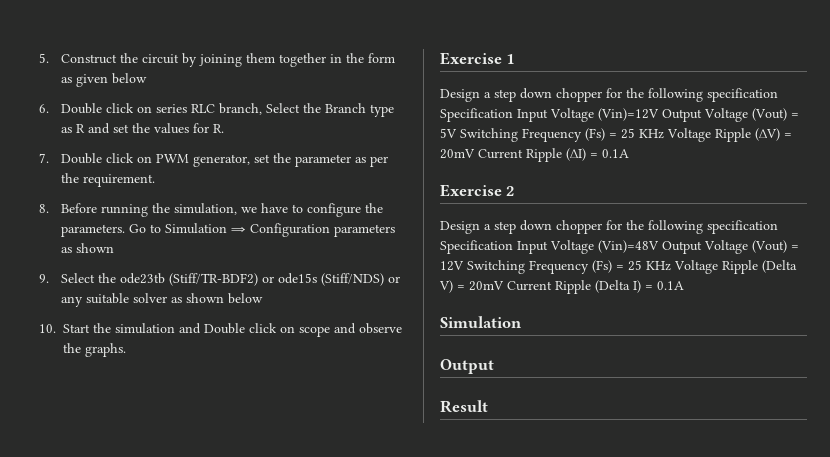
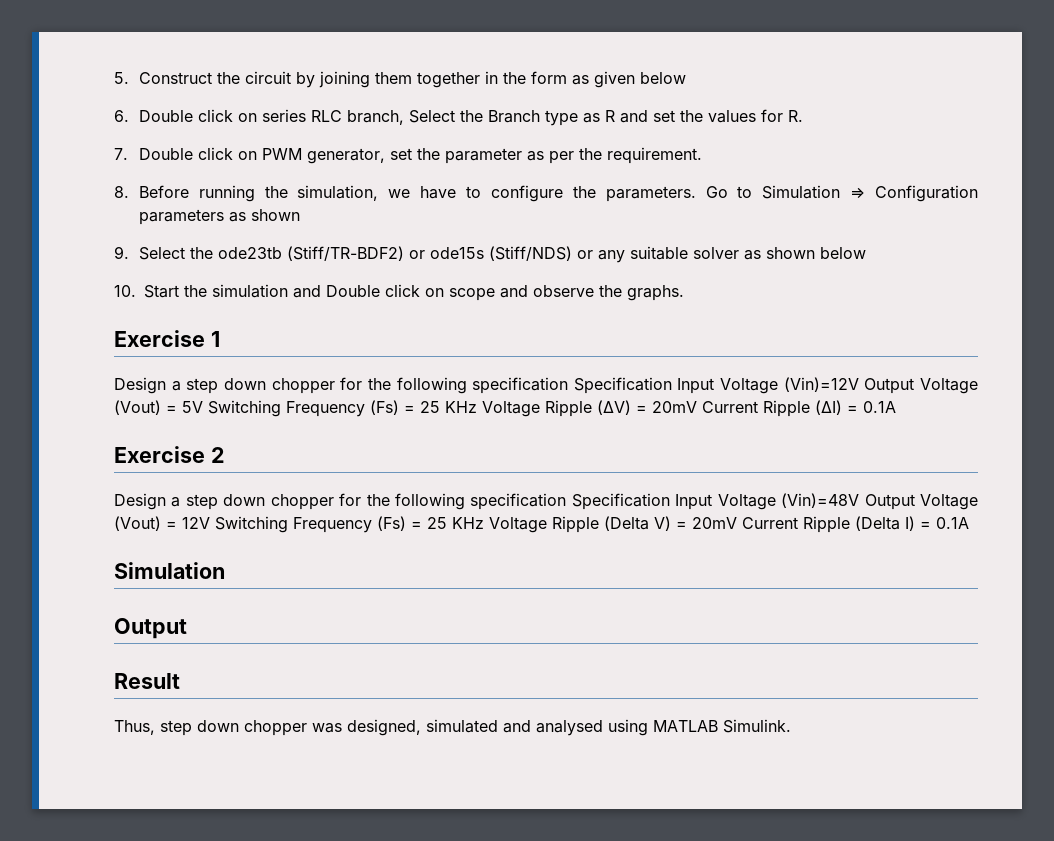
(488, 406) none -> [114,719,791,736] // Thus, step down chopper was designed, simulated and analysed using MATLAB Simulink.

